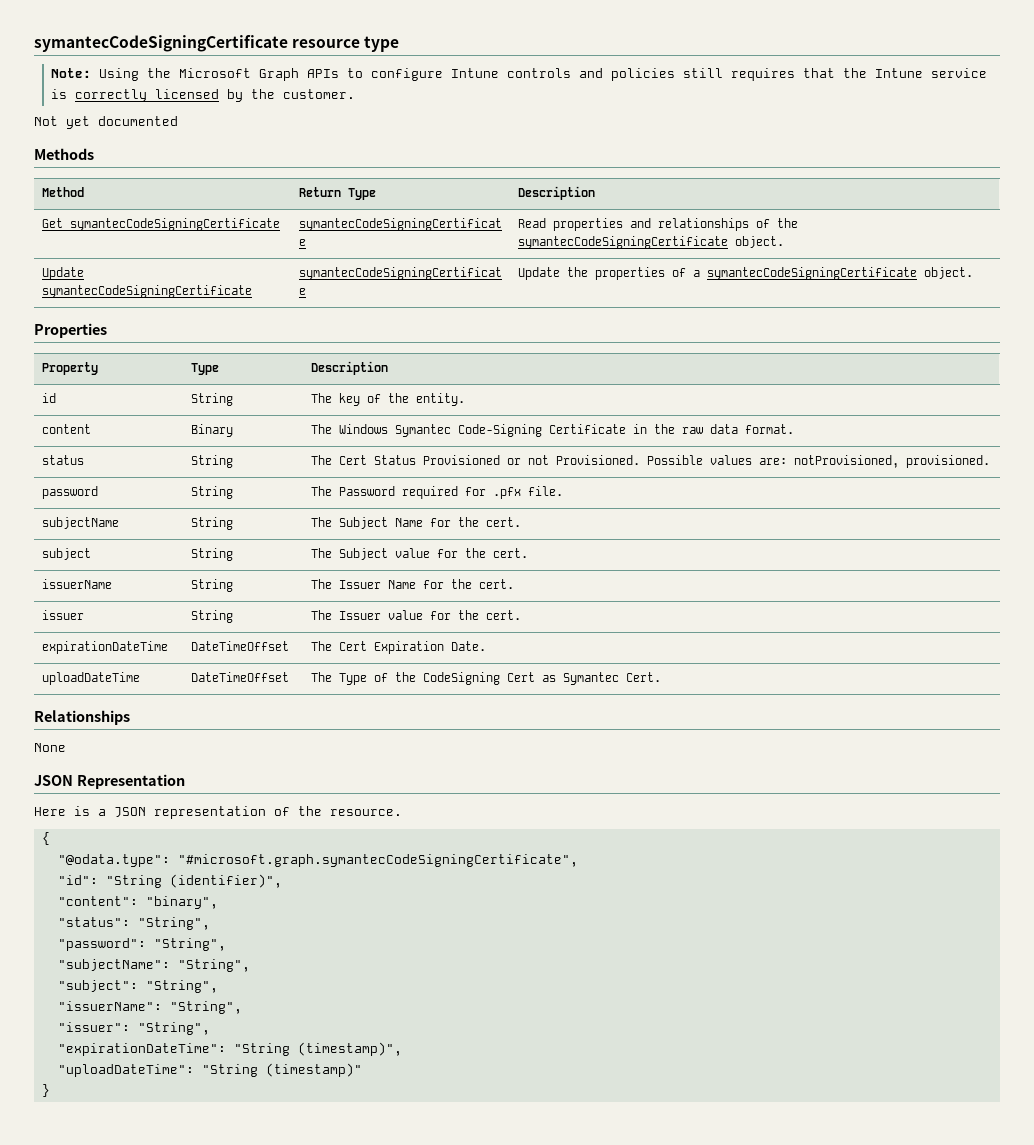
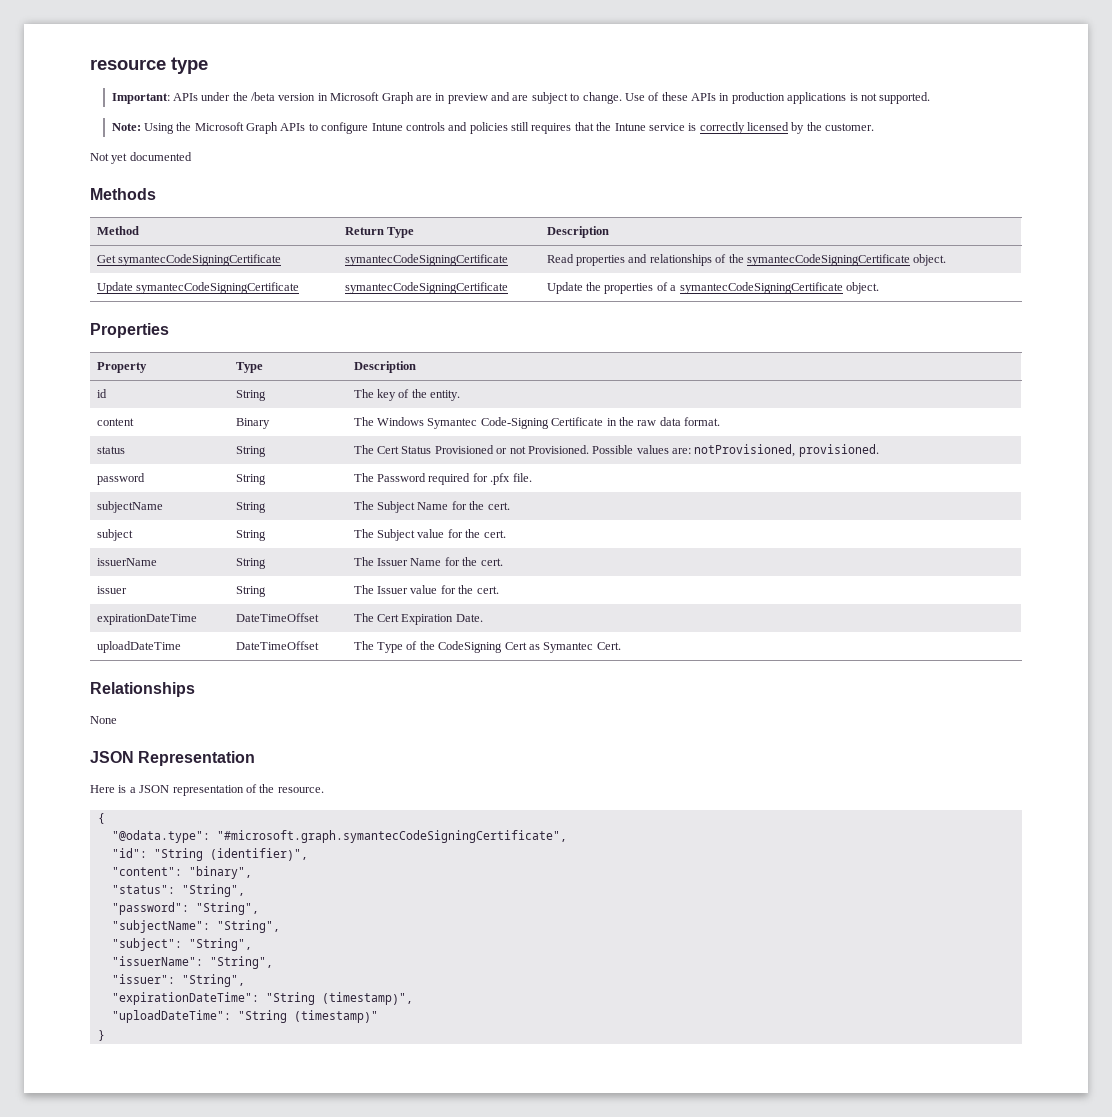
[34,35,288,52] symantecCodeSigningCertificate -> (90, 64) none
(400, 44) none -> [111,92,931,104] // Important: APIs under the /beta version in Microsoft Graph are in preview and are subject to change. Use of these APIs in production applications is not supported.

